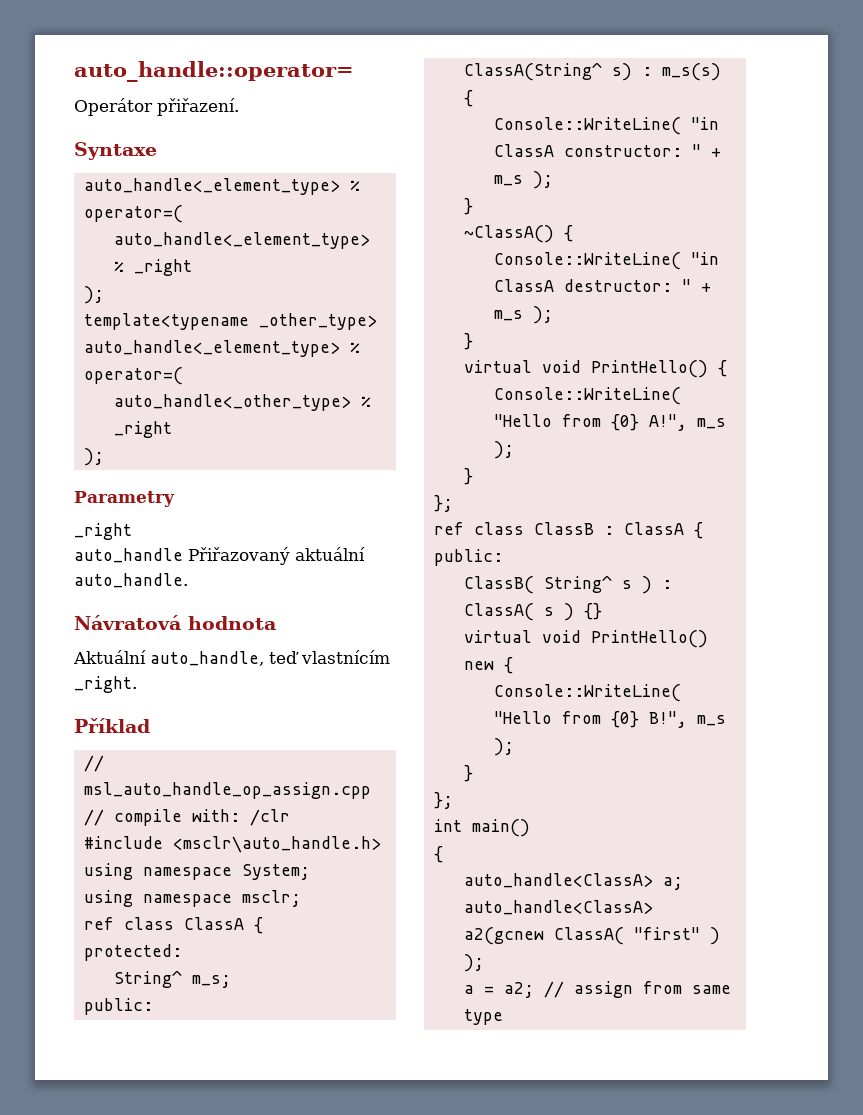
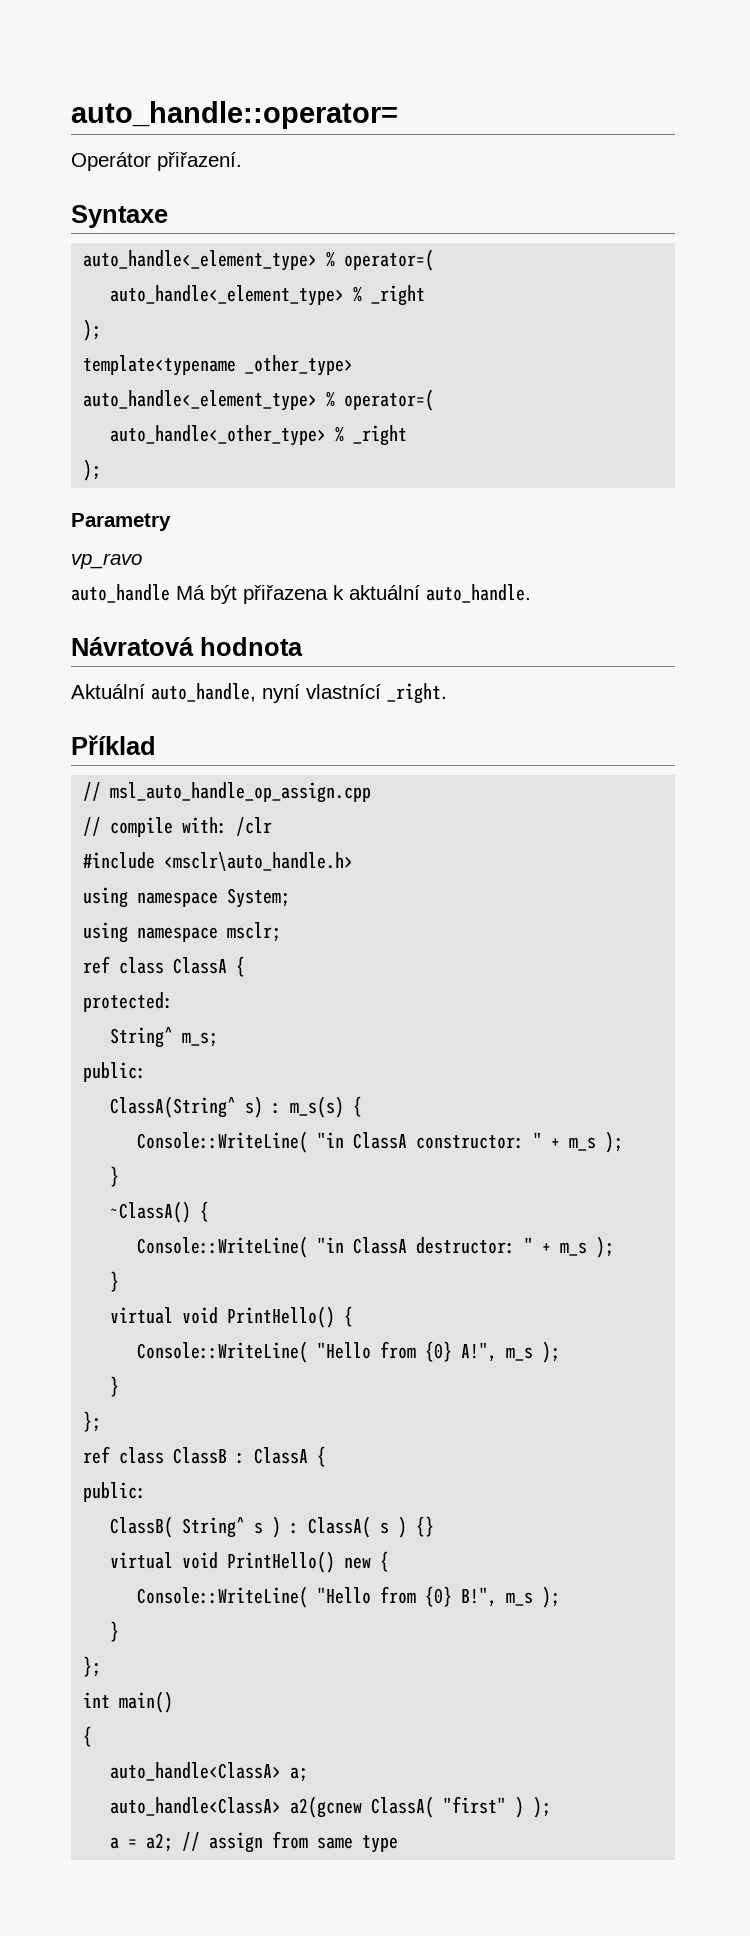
[74,523,132,540] _right -> [71,553,142,569] vp_ravo
[188,547,290,565] Přiřazovaný -> [176,585,344,604] Má být přiřazena k
[269,650,390,664] teď vlastnícím -> [262,684,381,703] nyní vlastnící

